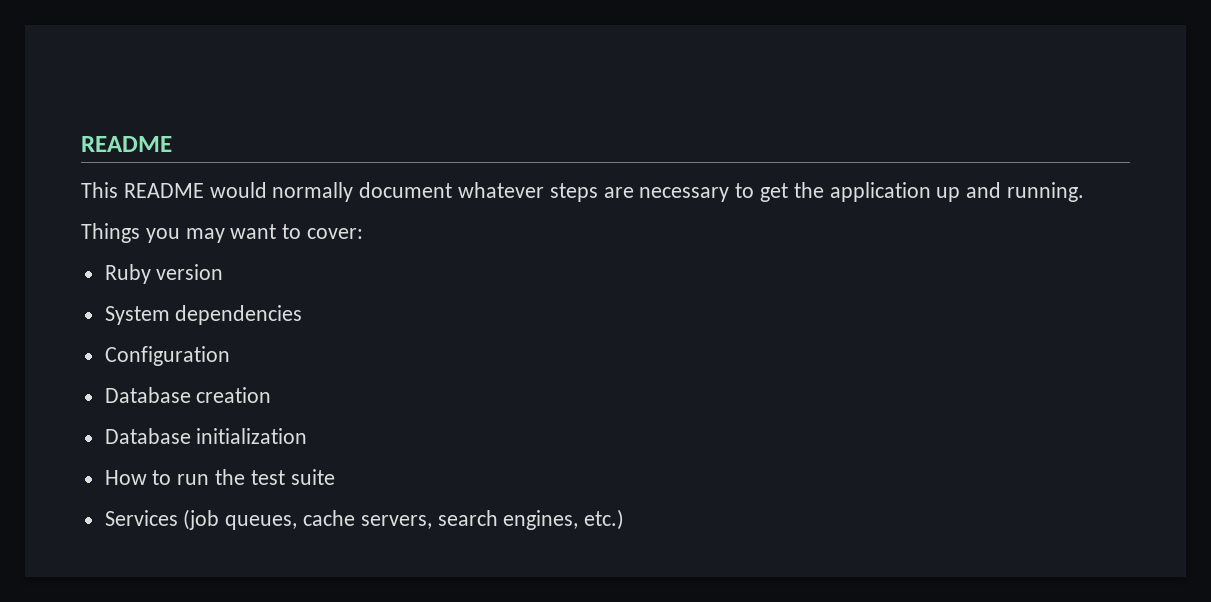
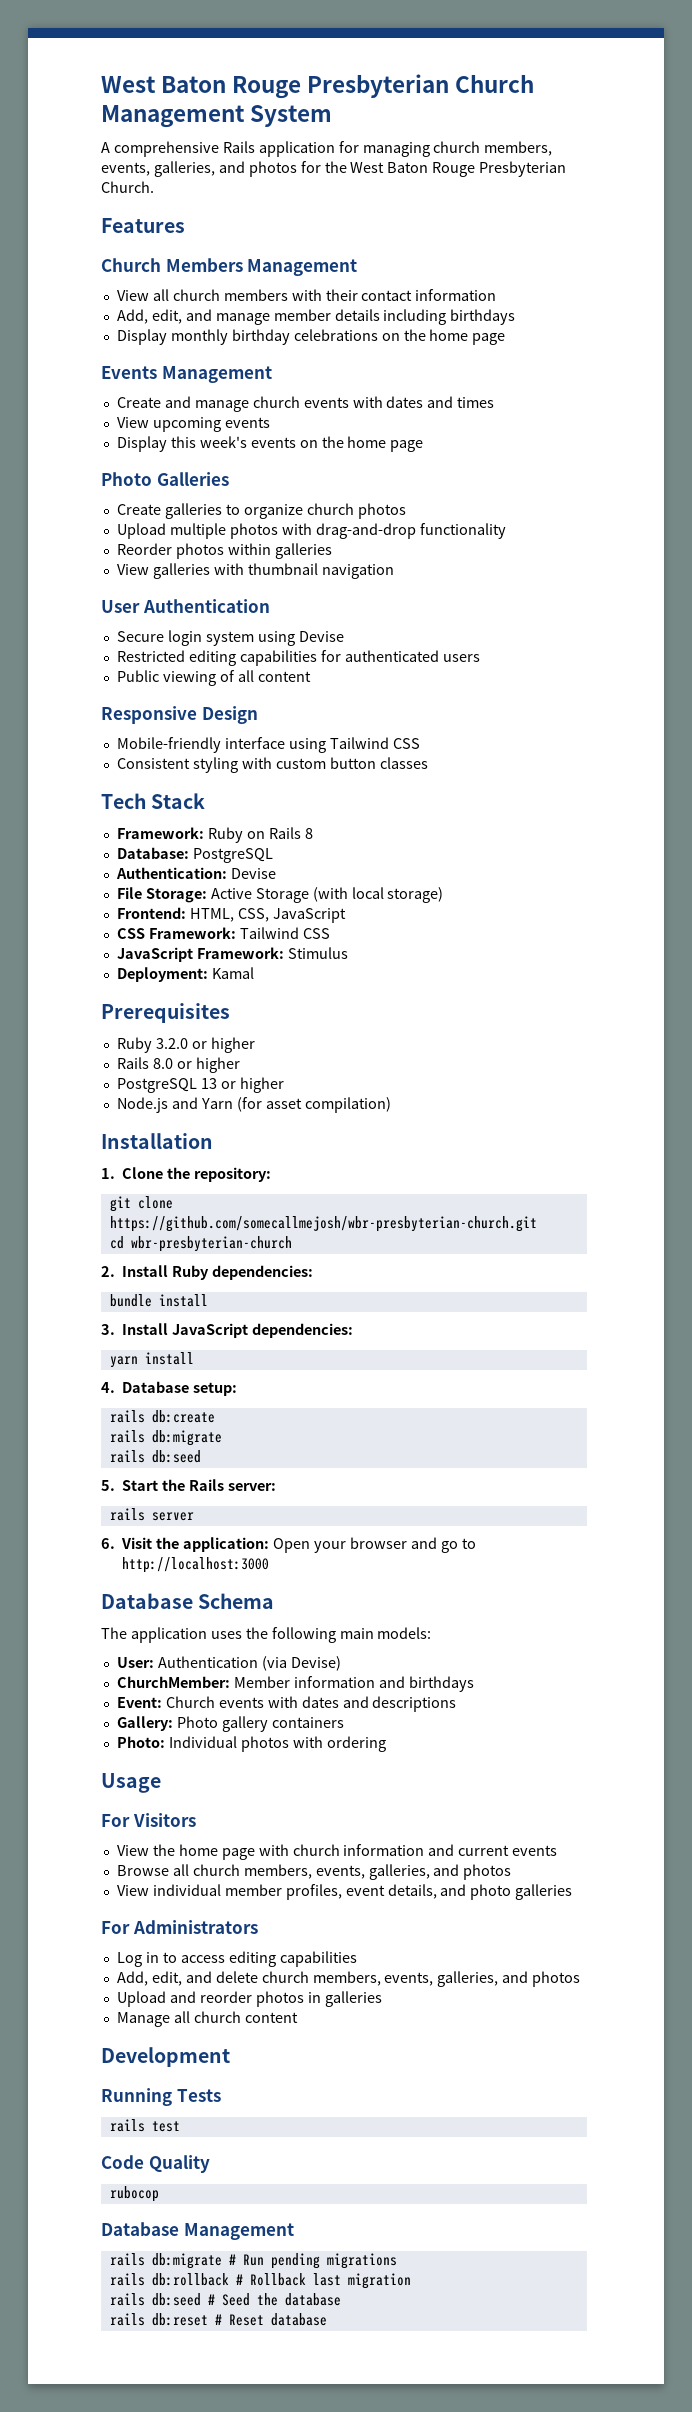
[81,136,172,152] [81,182,1085,202] [81,223,364,243] [104,264,224,284] [104,305,303,325] [104,346,230,366] [104,387,272,403] [104,428,308,444] [104,469,335,485] [104,509,625,530] README // This README would normally document whatever steps are necessary to get the application up and running. // Things you may want to cover: // Ruby version // System dependencies // Configuration // Database creation // Database initialization // How to run the test suite // Services (job queues, cache servers, search engines, etc.) -> [101,74,535,99] [101,105,333,128] [101,141,553,157] [101,161,567,177] [101,181,154,193] [101,218,185,233] [101,258,358,276] [116,289,497,301] [116,309,516,325] [116,329,506,345] [101,366,272,383] [116,396,495,412] [116,417,270,432] [116,436,424,452] [101,472,229,486] [116,503,406,519] [116,523,506,539] [116,543,332,559] [116,563,394,579] [101,599,270,613] [116,630,344,646] [116,650,480,666] [116,670,311,686] [101,706,258,724] [116,737,420,753] [116,757,428,773] [101,793,206,809] [116,827,313,843] [116,847,273,863] [115,867,276,879] [116,887,444,903] [116,907,346,923] [116,927,330,939] [116,947,348,962] [116,967,254,982] [101,1003,230,1023] [116,1037,255,1053] [116,1057,240,1073] [116,1077,284,1093] [116,1097,391,1113] [101,1133,213,1149] [101,1167,272,1182] [109,1196,173,1212] [109,1216,537,1232] [109,1236,292,1252] [101,1265,314,1280] [109,1294,208,1307] [101,1323,354,1338] [109,1352,194,1368] [101,1381,238,1396] [109,1410,215,1423] [109,1430,222,1446] [109,1450,201,1463] [101,1479,276,1491] [109,1508,194,1521] [101,1537,476,1553] [122,1557,270,1573] [101,1593,275,1609] [101,1627,432,1643] [116,1656,341,1671] [116,1676,474,1692] [116,1696,457,1712] [116,1716,344,1732] [116,1736,386,1752] [101,1773,161,1793] [101,1813,196,1827] [116,1844,558,1860] [116,1864,512,1880] [116,1884,573,1900] [101,1920,258,1934] [116,1951,357,1967] [116,1971,581,1987] [116,1991,382,2007] [116,2011,298,2027] [101,2047,230,2067] [101,2088,221,2106] [109,2119,180,2132] [101,2155,210,2173] [109,2186,159,2202] [101,2222,294,2240] [109,2253,397,2269] [109,2273,411,2289] [109,2293,341,2306] [109,2313,327,2326] West Baton Rouge Presbyterian Church Management System // A comprehensive Rails application for managing church members, events, galleries, and photos for the West Baton Rouge Presbyterian Church. // Features // Church Members Management // View all church members with their contact information // Add, edit, and manage member details including birthdays // Display monthly birthday celebrations on the home page // Events Management // Create and manage church events with dates and times // View upcoming events // Display this week's events on the home page // Photo Galleries // Create galleries to organize church photos // Upload multiple photos with drag-and-drop functionality // Reorder photos within galleries // View galleries with thumbnail navigation // User Authentication // Secure login system using Devise // Restricted editing capabilities for authenticated users // Public viewing of all content // Responsive Design // Mobile-friendly interface using Tailwind CSS // Consistent styling with custom button classes // Tech Stack // Framework: Ruby on Rails 8 // Database: PostgreSQL // Authentication: Devise // File Storage: Active Storage (with local storage) // Frontend: HTML, CSS, JavaScript // CSS Framework: Tailwind CSS // JavaScript Framework: Stimulus // Deployment: Kamal // Prerequisites // Ruby 3.2.0 or higher // Rails 8.0 or higher // PostgreSQL 13 or higher // Node.js and Yarn (for asset compilation) // Installation // 1. Clone the repository: // git clone https://github.com/somecallmejosh/wbr-presbyterian-church.git // cd wbr-presbyterian-church // 2. Install Ruby dependencies: // bundle install // 3. Install JavaScript dependencies: // yarn install // 4. Database setup: // rails db:create // rails db:migrate // rails db:seed // 5. Start the Rails server: // rails server // 6. Visit the application: Open your browser and go to http://localhost:3000 // Database Schema // The application uses the following main models: // User: Authentication (via Devise) // ChurchMember: Member information and birthdays // Event: Church events with dates and descriptions // Gallery: Photo gallery containers // Photo: Individual photos with ordering // Usage // For Visitors // View the home page with church information and current events // Browse all church members, events, galleries, and photos // View individual member profiles, event details, and photo galleries // For Administrators // Log in to access editing capabilities // Add, edit, and delete church members, events, galleries, and photos // Upload and reorder photos in galleries // Manage all church content // Development // Running Tests // rails test // Code Quality // rubocop // Database Management // rails db:migrate # Run pending migrations // rails db:rollback # Rollback last migration // rails db:seed # Seed the database // rails db:reset # Reset database

